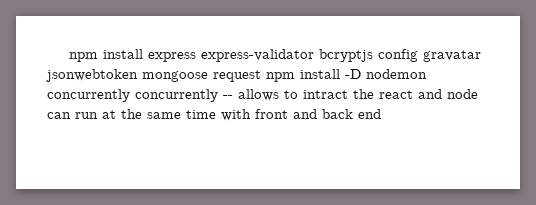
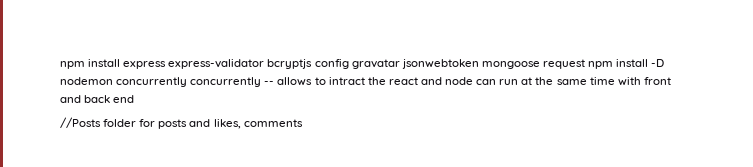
(381, 114) none -> [60,117,303,129] // //Posts folder for posts and likes, comments

